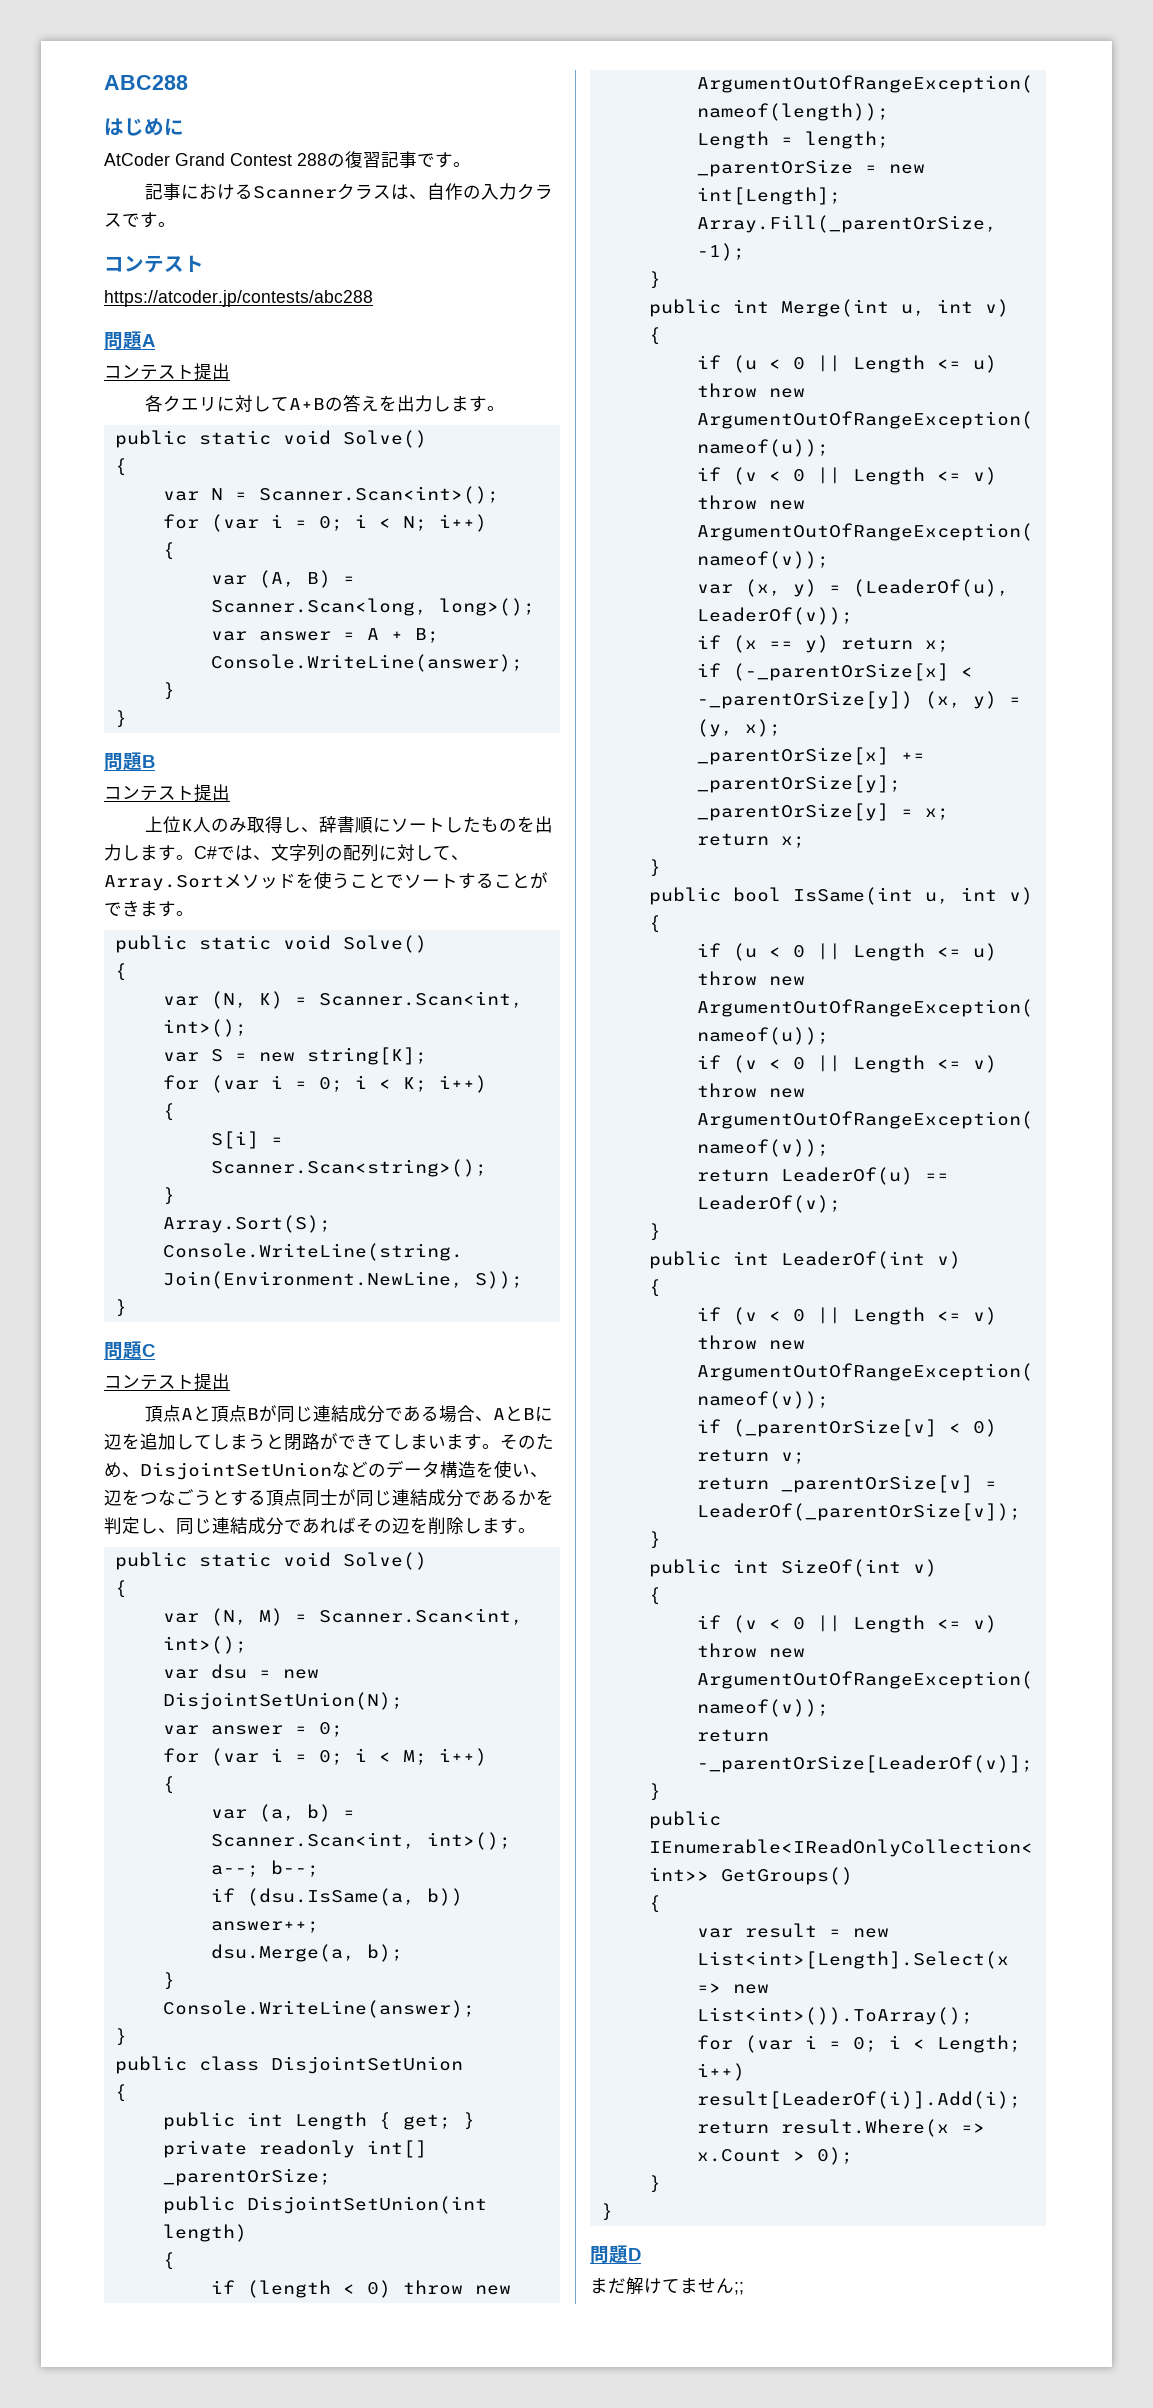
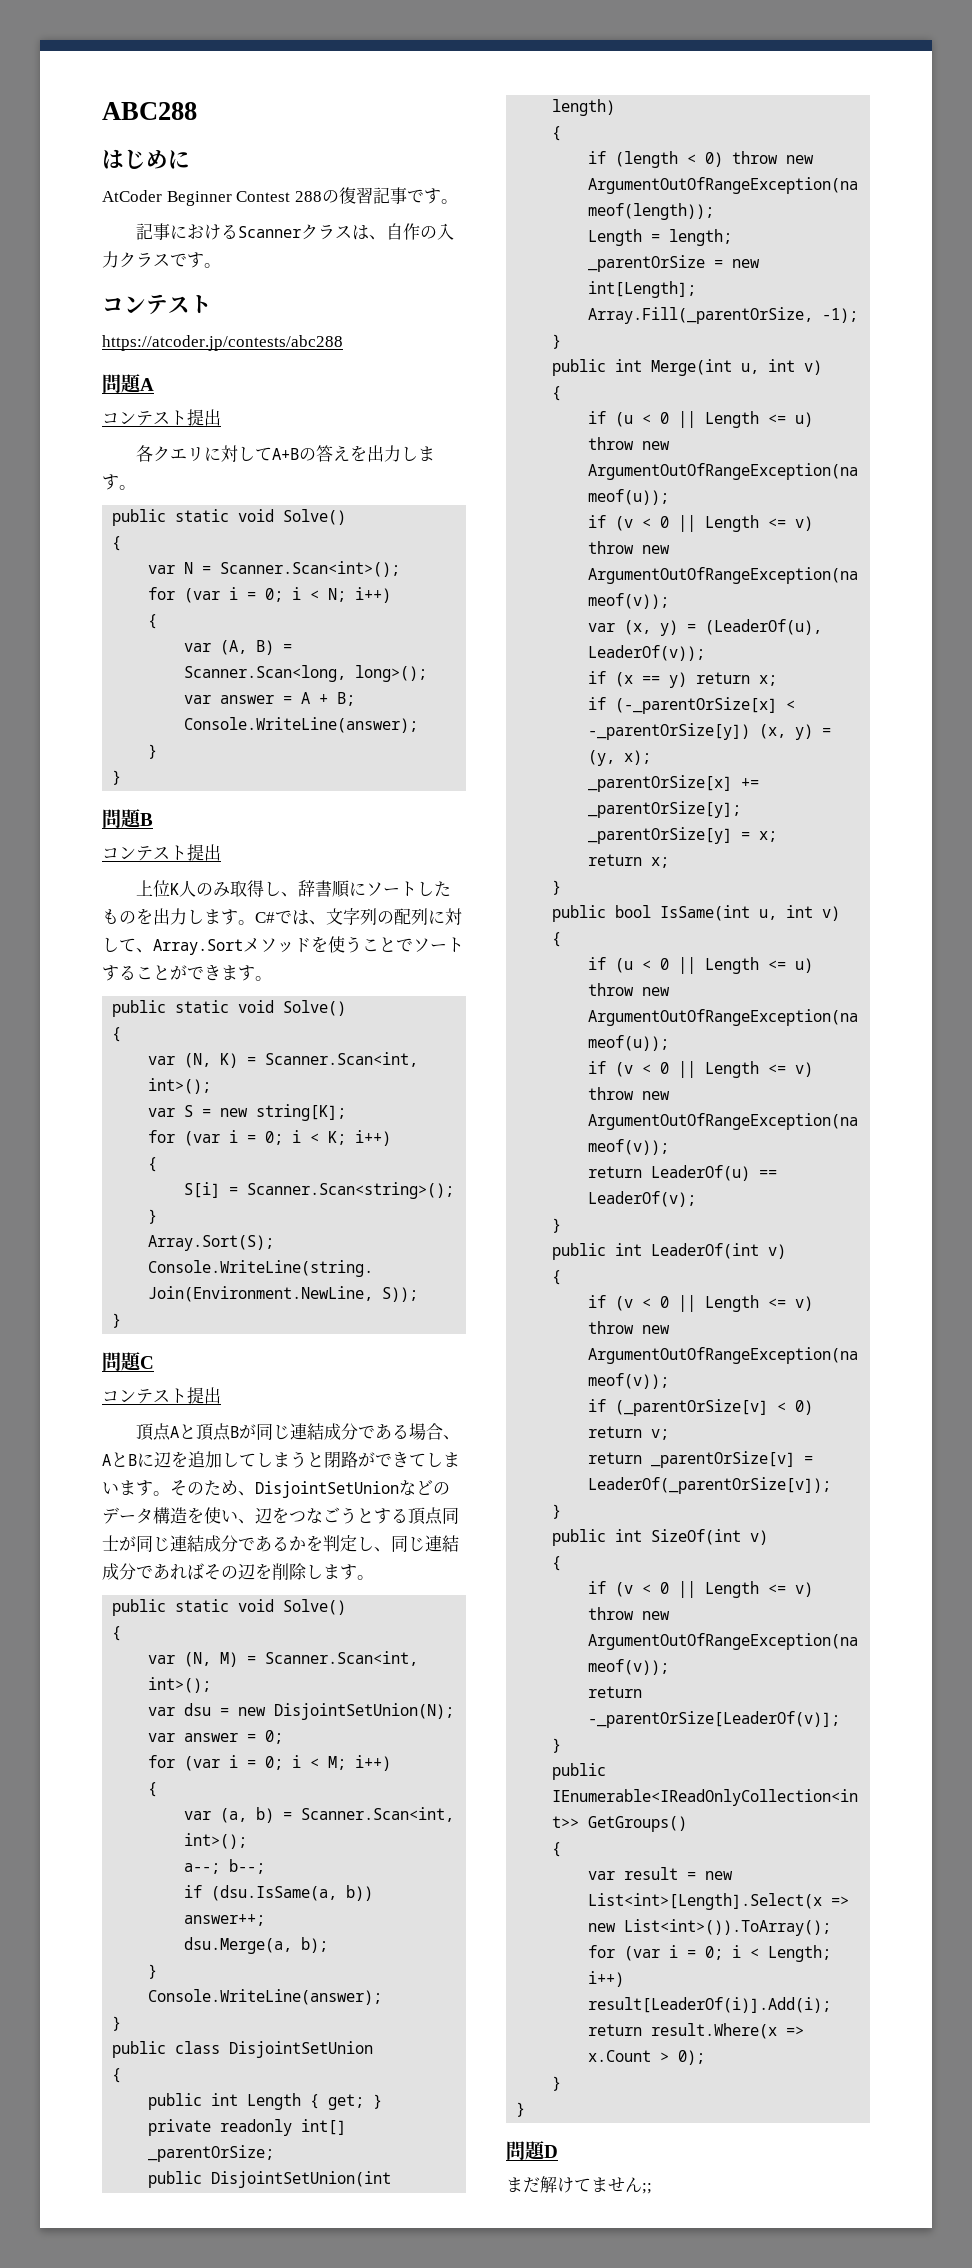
[175,153,225,166] Grand -> [166,191,232,206] Beginner

